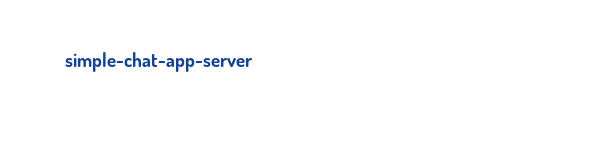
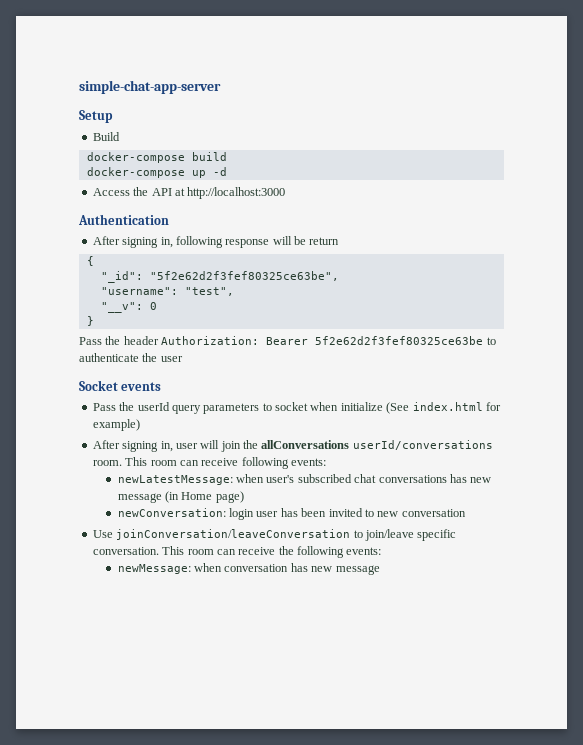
(253, 62) none -> [79,110,113,123] [92,132,120,141] [86,152,227,163] [86,167,227,178] [92,187,286,199] [78,214,169,225] [92,236,340,248] [86,256,94,266] [100,271,339,283] [100,287,234,296] [100,302,157,313] [86,316,94,326] [79,336,496,345] [79,353,183,362] [79,380,162,391] [92,402,501,414] [92,419,140,431] [92,440,493,452] [92,457,326,469] [117,474,492,485] [117,491,244,503] [117,508,466,520] [92,529,457,541] [92,546,382,558] [117,563,380,575] // Setup // Build // docker-compose build // docker-compose up -d // Access the API at http://localhost:3000 // Authentication // After signing in, following response will be return // { // "_id": "5f2e62d2f3fef80325ce63be", // "username": "test", // "__v": 0 // } // Pass the header Authorization: Bearer 5f2e62d2f3fef80325ce63be to authenticate the user // Socket events // Pass the userId query parameters to socket when initialize (See index.html for example) // After signing in, user will join the allConversations userId/conversations room. This room can receive following events: // newLatestMessage: when user's subscribed chat conversations has new message (in Home page) // newConversation: login user has been invited to new conversation // Use joinConversation/leaveConversation to join/leave specific conversation. This room can receive the following events: // newMessage: when conversation has new message

